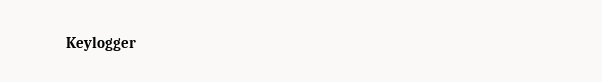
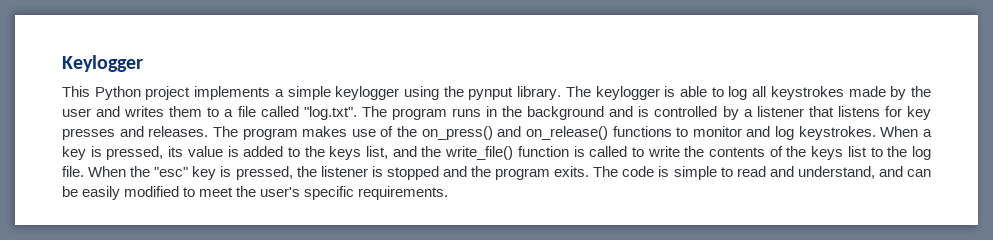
(136, 43) none -> [62,86,931,100] [62,106,932,120] [62,126,933,140] [62,146,931,160] [62,166,932,180] [62,186,449,200] // This Python project implements a simple keylogger using the pynput library. The keylogger is able to log all keystrokes made by the user and writes them to a file called "log.txt". The program runs in the background and is controlled by a listener that listens for key presses and releases. The program makes use of the on_press() and on_release() functions to monitor and log keystrokes. When a key is pressed, its value is added to the keys list, and the write_file() function is called to write the contents of the keys list to the log file. When the "esc" key is pressed, the listener is stopped and the program exits. The code is simple to read and understand, and can be easily modified to meet the user's specific requirements.

